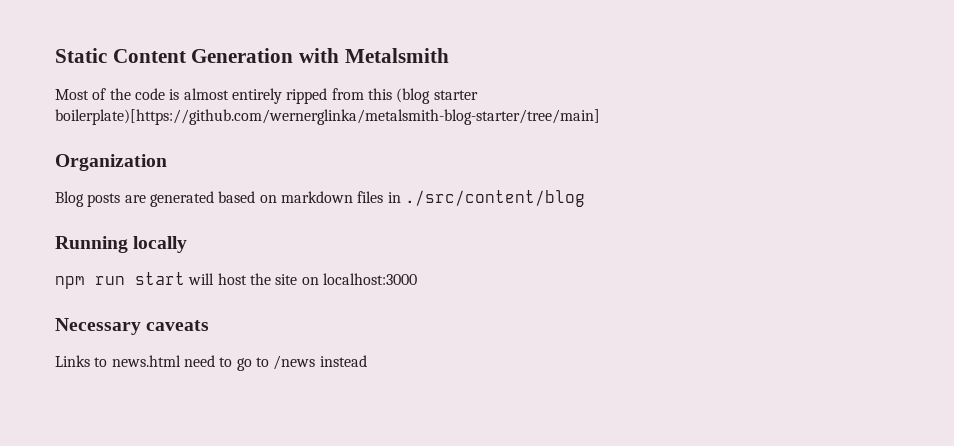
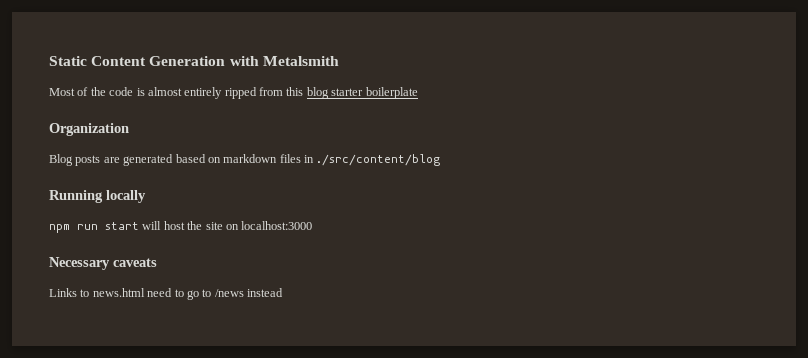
[396,88,478,104] [55,109,600,125] (blog starter boilerplate)[https://github.com/wernerglinka/metalsmith-blog-starter/tree/main] -> [306,87,418,99] blog starter boilerplate

